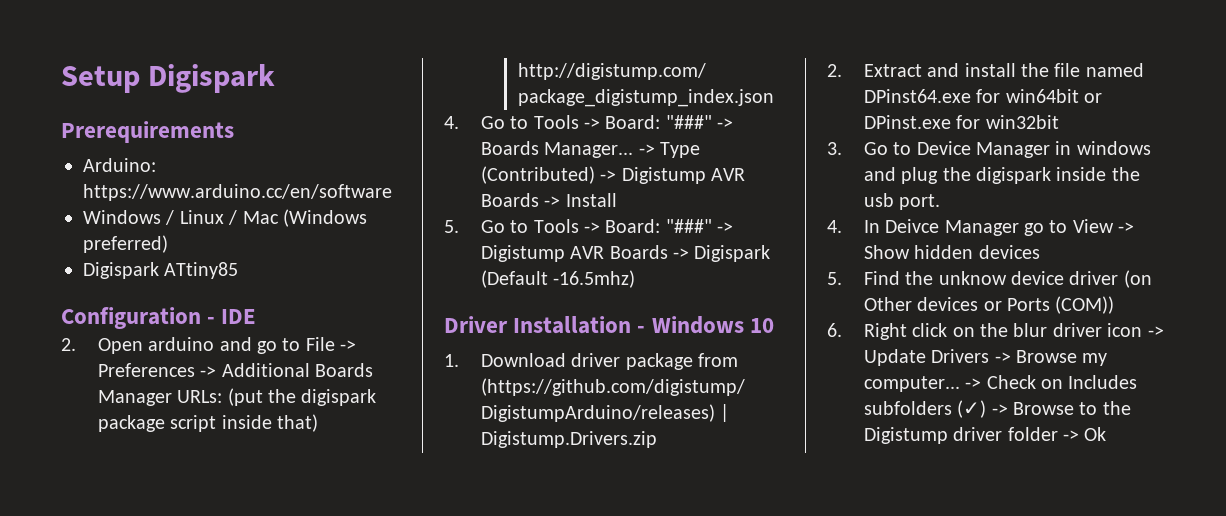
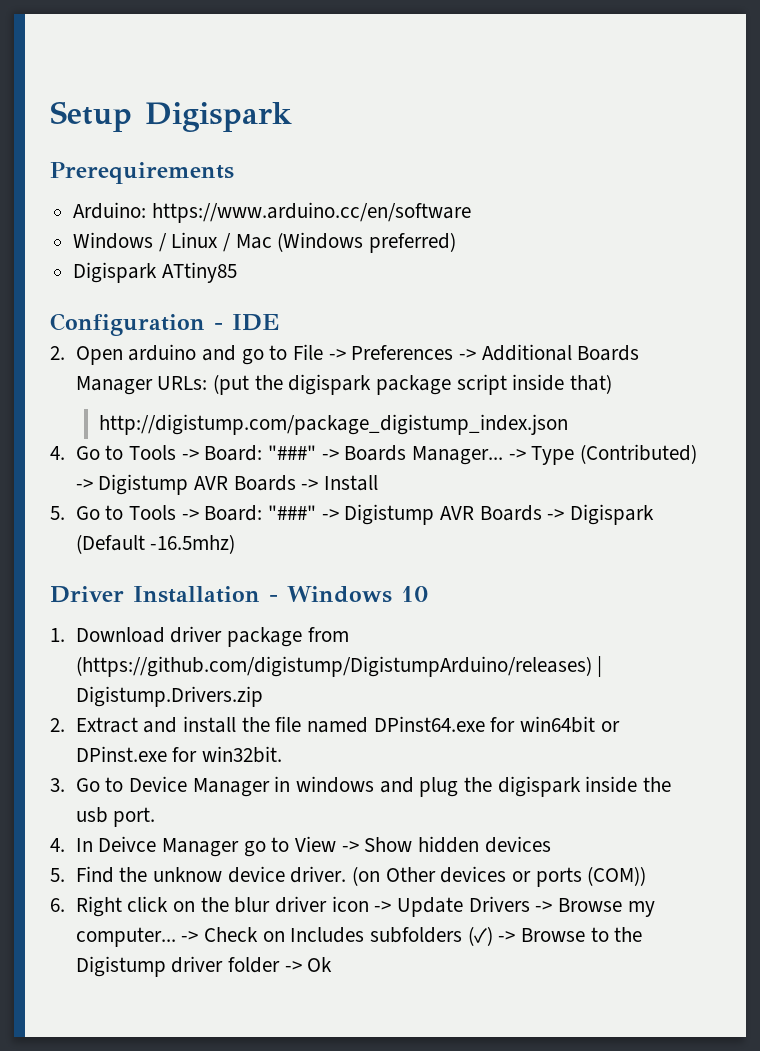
[985,115,1059,129] win32bit -> [201,746,282,763] win32bit.
[1069,271,1119,285] driver -> [290,866,347,883] driver.
[1007,298,1051,311] Ports -> [535,867,582,887] ports

